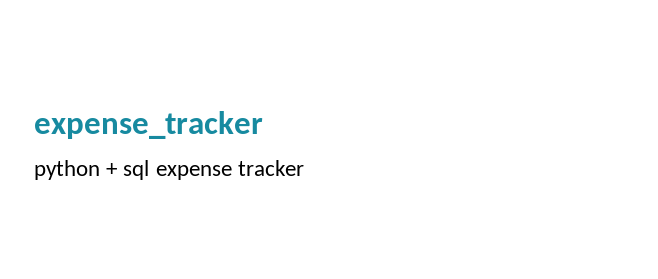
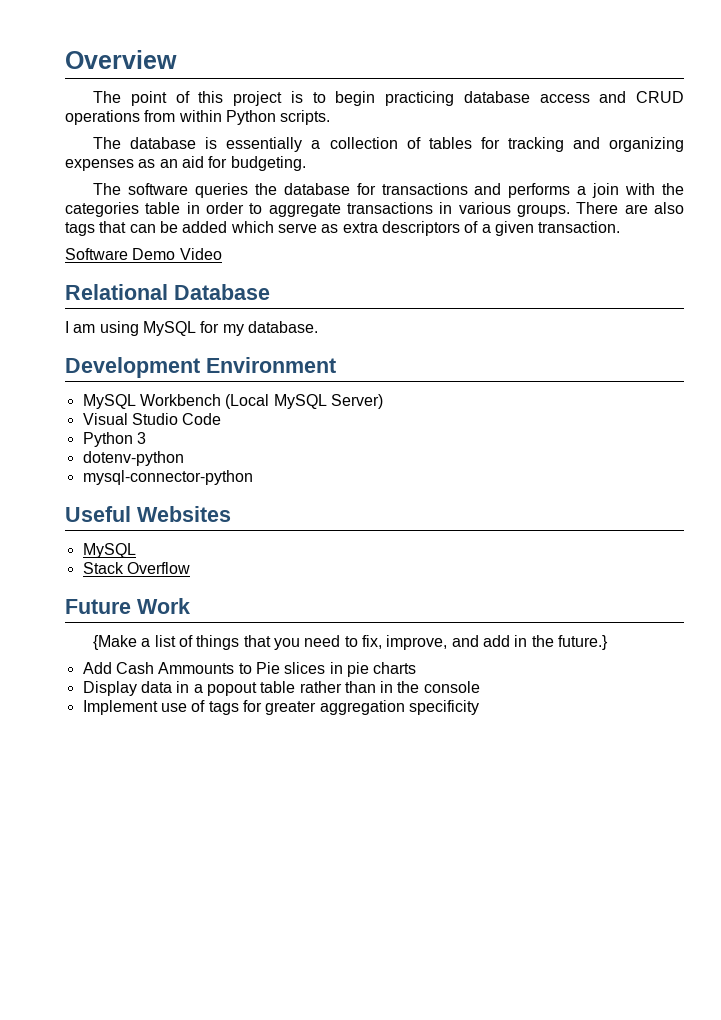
[34,111,263,139] [34,160,304,180] expense_tracker // python + sql expense tracker -> [65,50,177,69] [93,91,685,106] [65,110,331,125] [93,137,684,152] [65,156,306,171] [93,183,684,198] [65,202,684,217] [65,221,621,236] [65,248,222,260] [65,284,270,300] [65,321,318,336] [65,357,336,378] [82,394,383,409] [82,413,222,425] [82,432,146,447] [82,451,184,466] [82,470,253,485] [65,506,231,522] [82,543,136,558] [82,562,190,574] [65,598,190,614] [93,635,608,650] [82,662,417,677] [82,681,480,696] [82,700,479,715] Overview // The point of this project is to begin practicing database access and CRUD operations from within Python scripts. // The database is essentially a collection of tables for tracking and organizing expenses as an aid for budgeting. // The software queries the database for transactions and performs a join with the categories table in order to aggregate transactions in various groups. There are also tags that can be added which serve as extra descriptors of a given transaction. // Software Demo Video // Relational Database // I am using MySQL for my database. // Development Environment // MySQL Workbench (Local MySQL Server) // Visual Studio Code // Python 3 // dotenv-python // mysql-connector-python // Useful Websites // MySQL // Stack Overflow // Future Work // {Make a list of things that you need to fix, improve, and add in the future.} // Add Cash Ammounts to Pie slices in pie charts // Display data in a popout table rather than in the console // Implement use of tags for greater aggregation specificity

